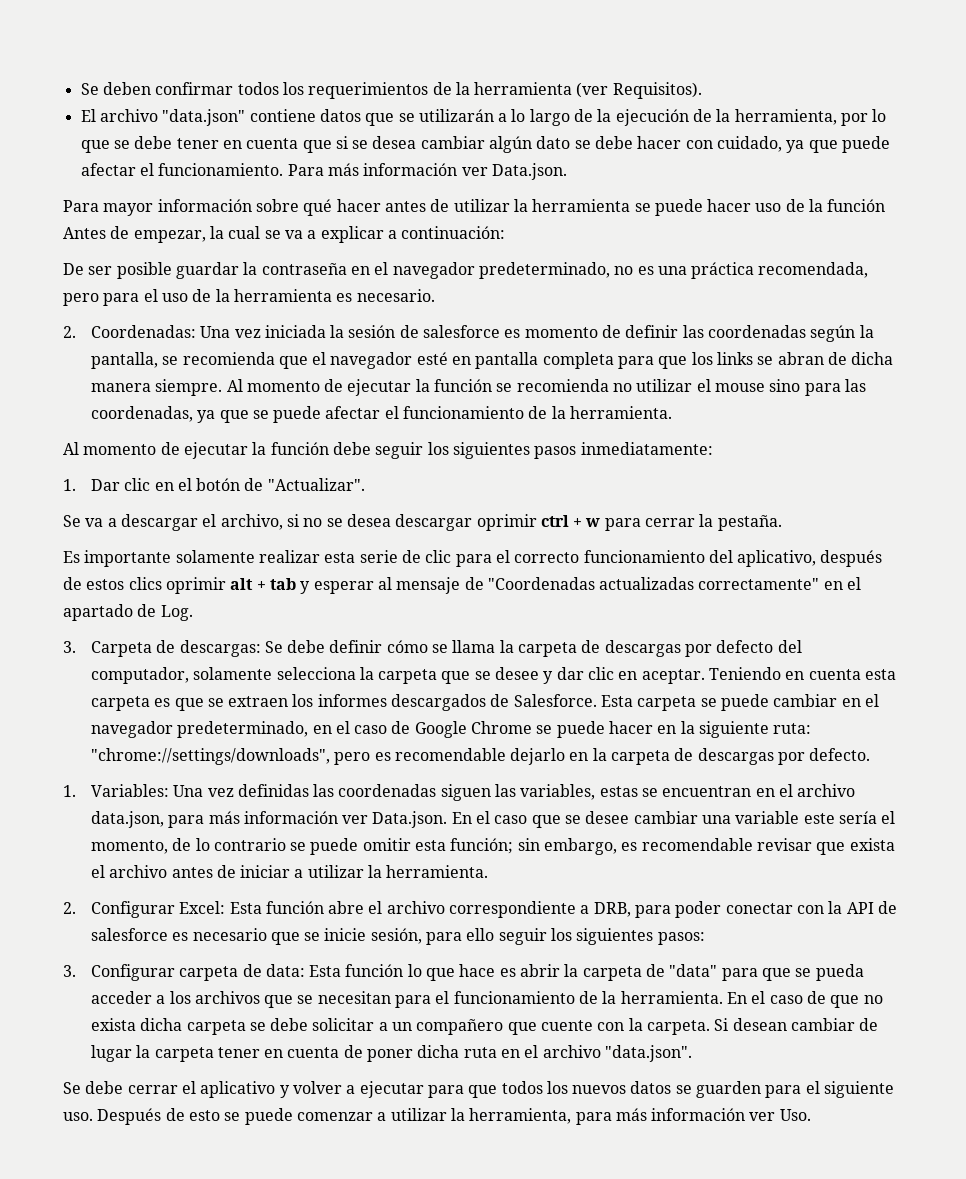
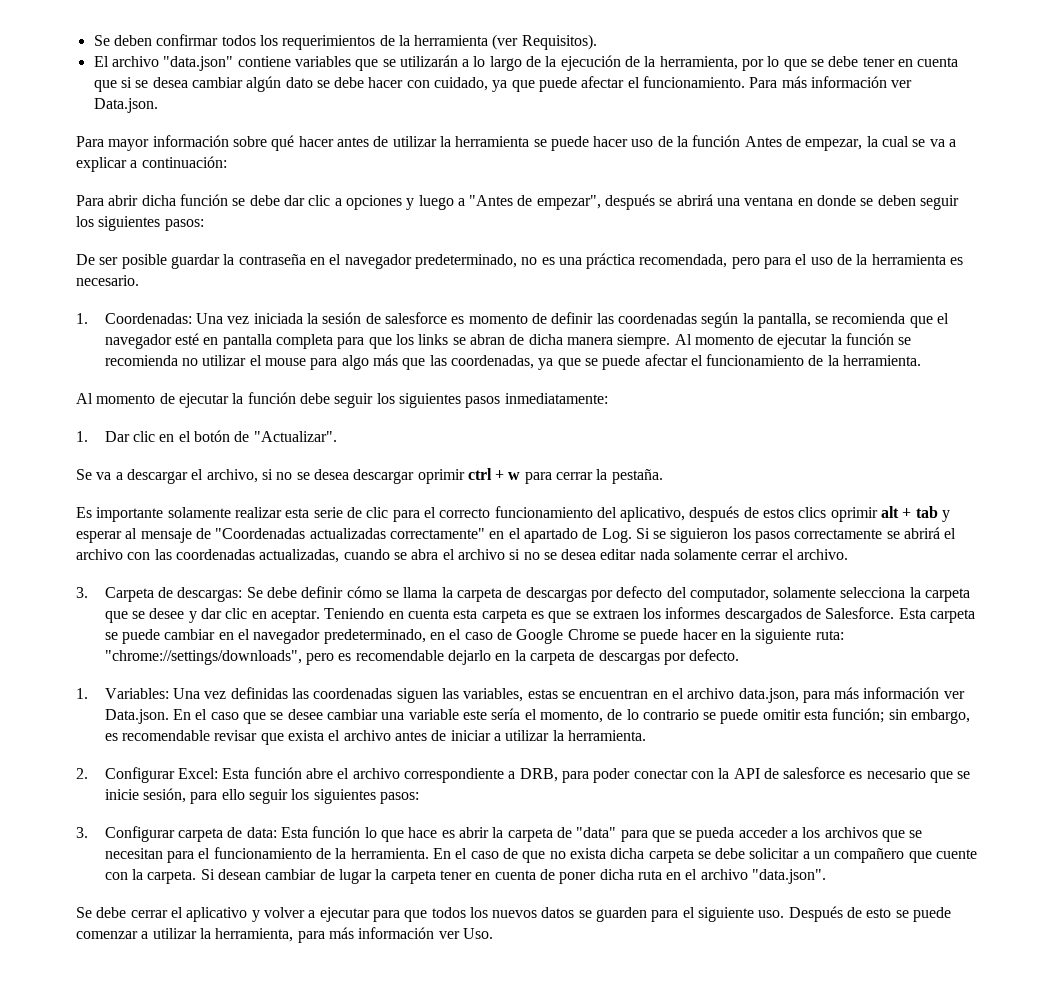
[319,109,361,122] datos -> [294,56,351,67] variables
(506, 232) none -> [76,194,960,210] [76,216,204,231] // Para abrir dicha función se debe dar clic a opciones y luego a "Antes de empezar", después se abrirá una ventana en donde se deben seguir los siguientes pasos:
[63,326,76,338] 2. -> [76,313,88,324] 1.
[769,379,841,396] sino para -> [310,354,426,370] para algo más que
(193, 613) none -> [635,527,957,543] [76,549,849,563] Si se siguieron los pasos correctamente se abrirá el archivo con las coordenadas actualizadas, cuando se abra el archivo si no se desea editar nada solamente cerrar el archivo.

